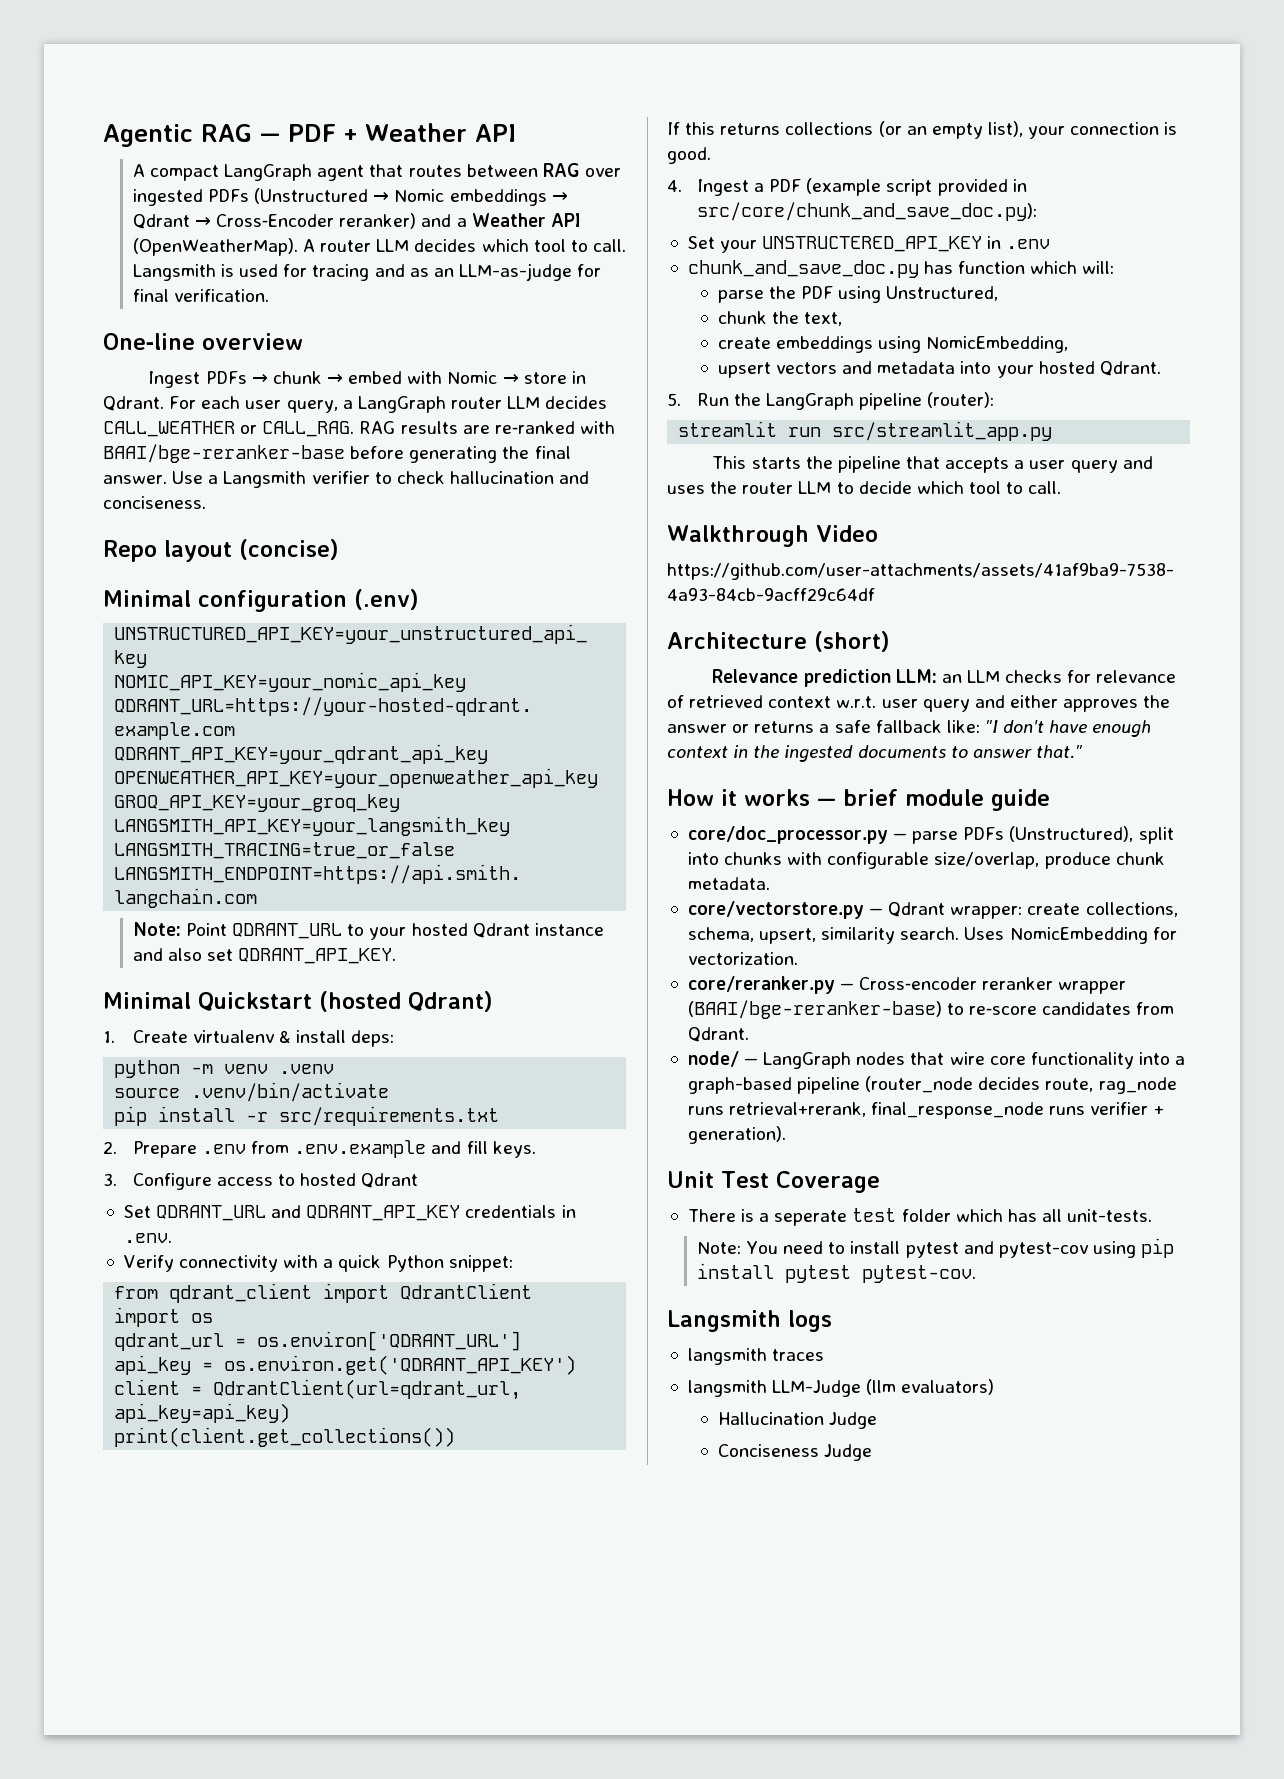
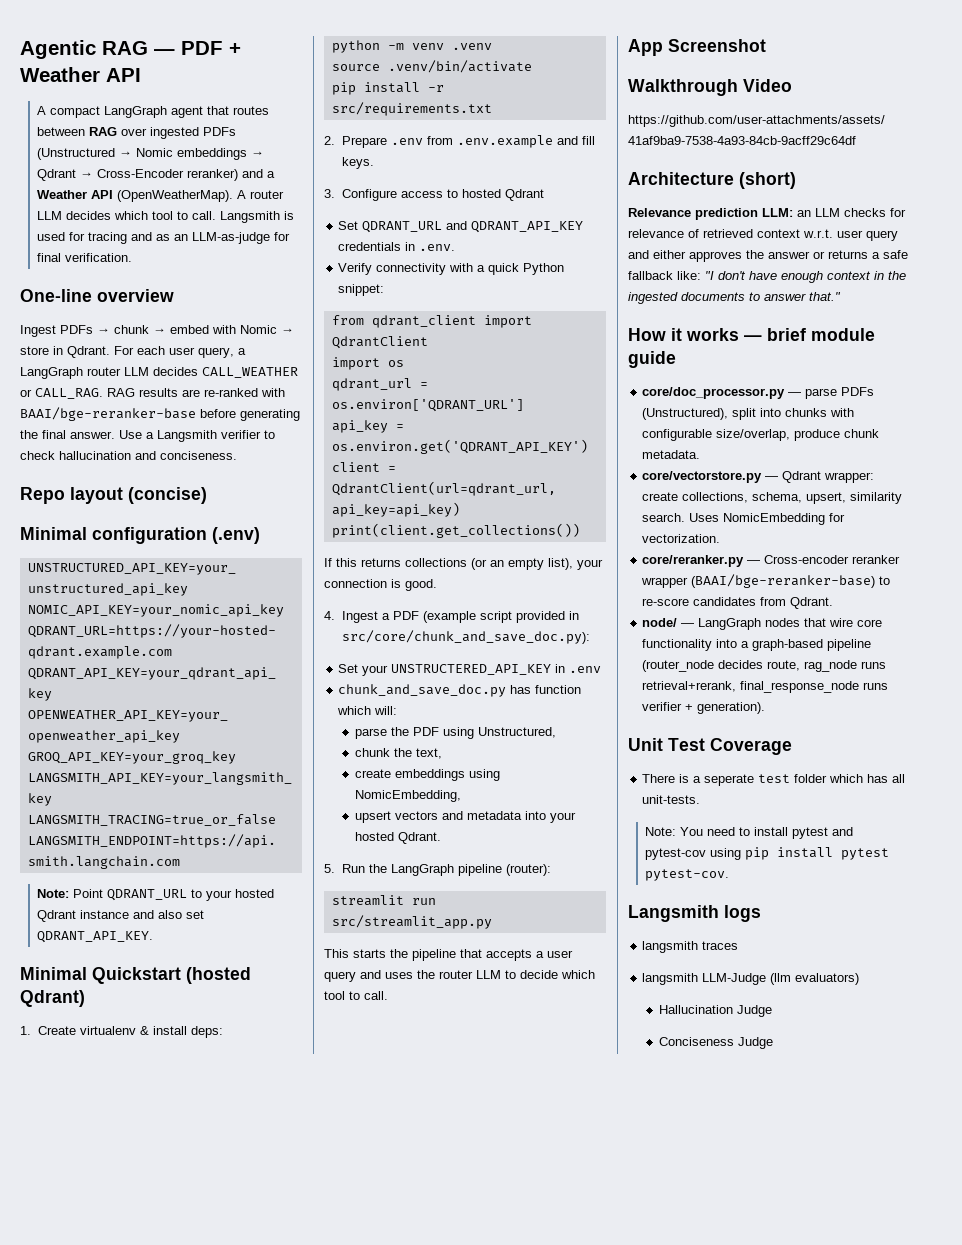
(1062, 487) none -> [628,39,766,56] // App Screenshot

